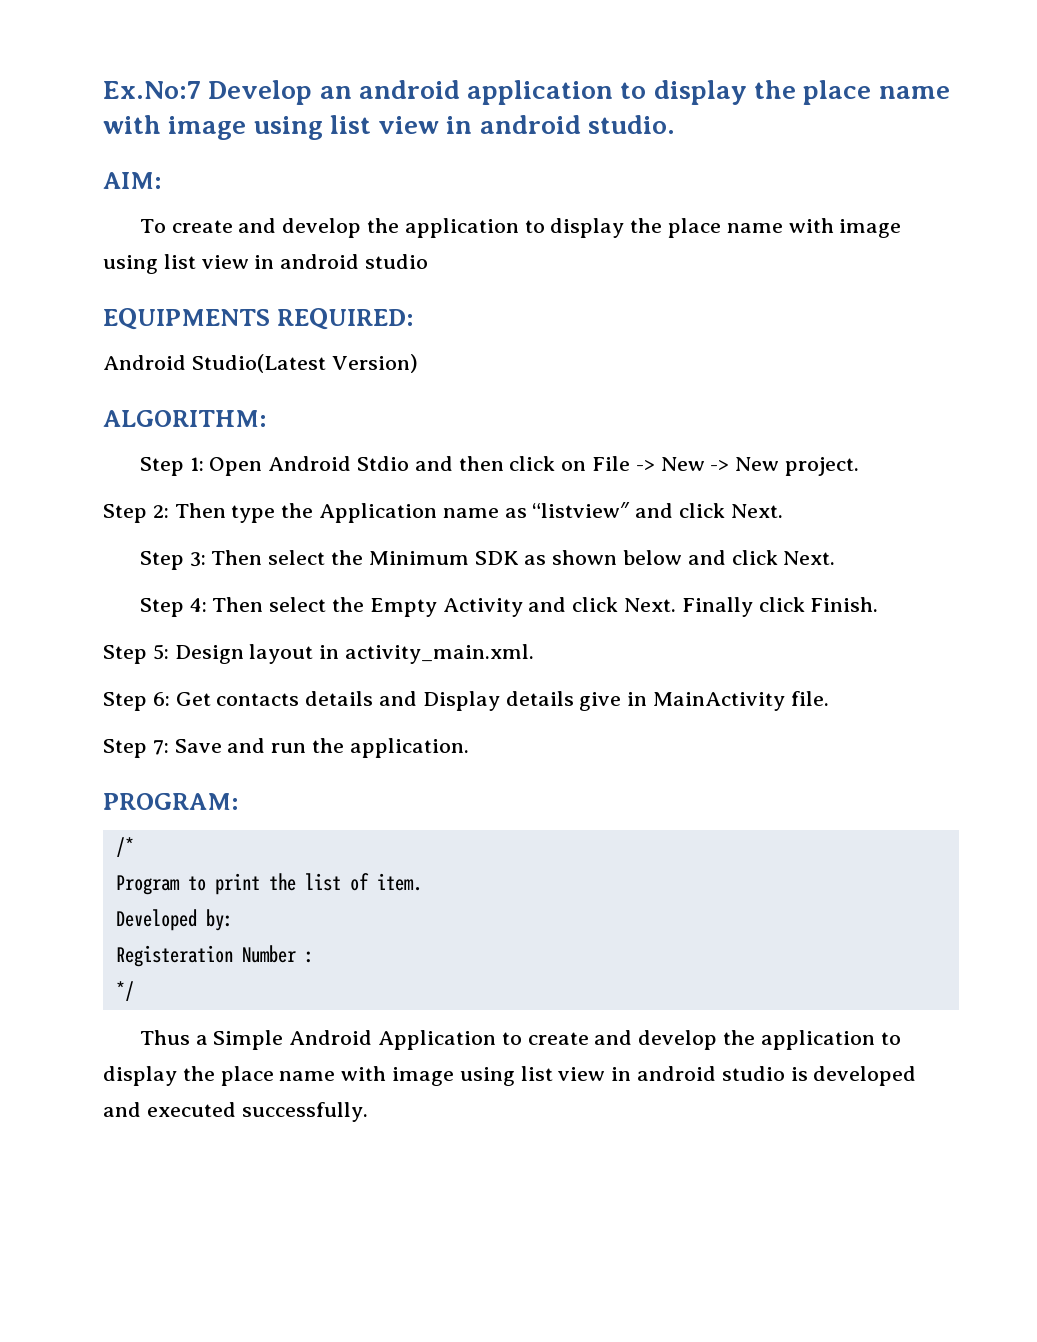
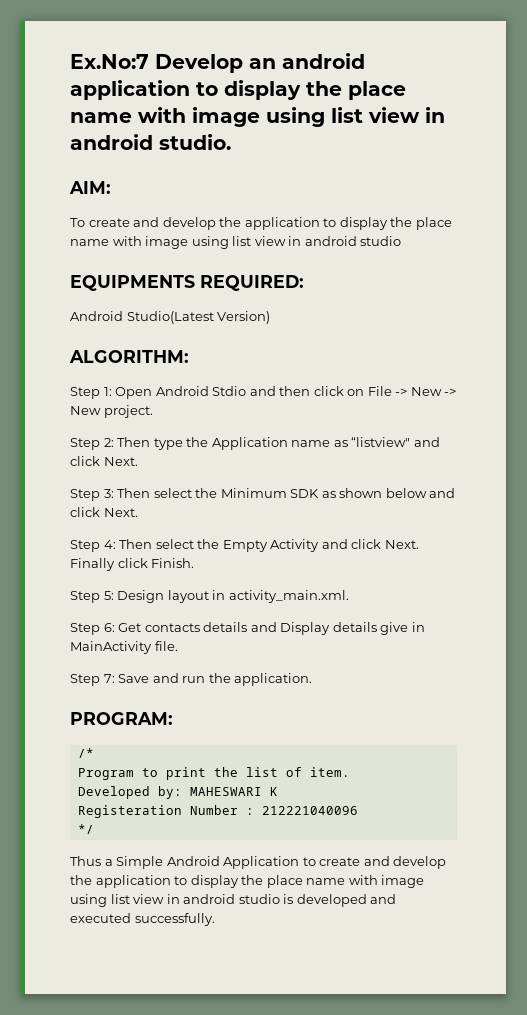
(233, 920) none -> [189,787,278,796] MAHESWARI K
(314, 957) none -> [261,806,358,815] 212221040096

